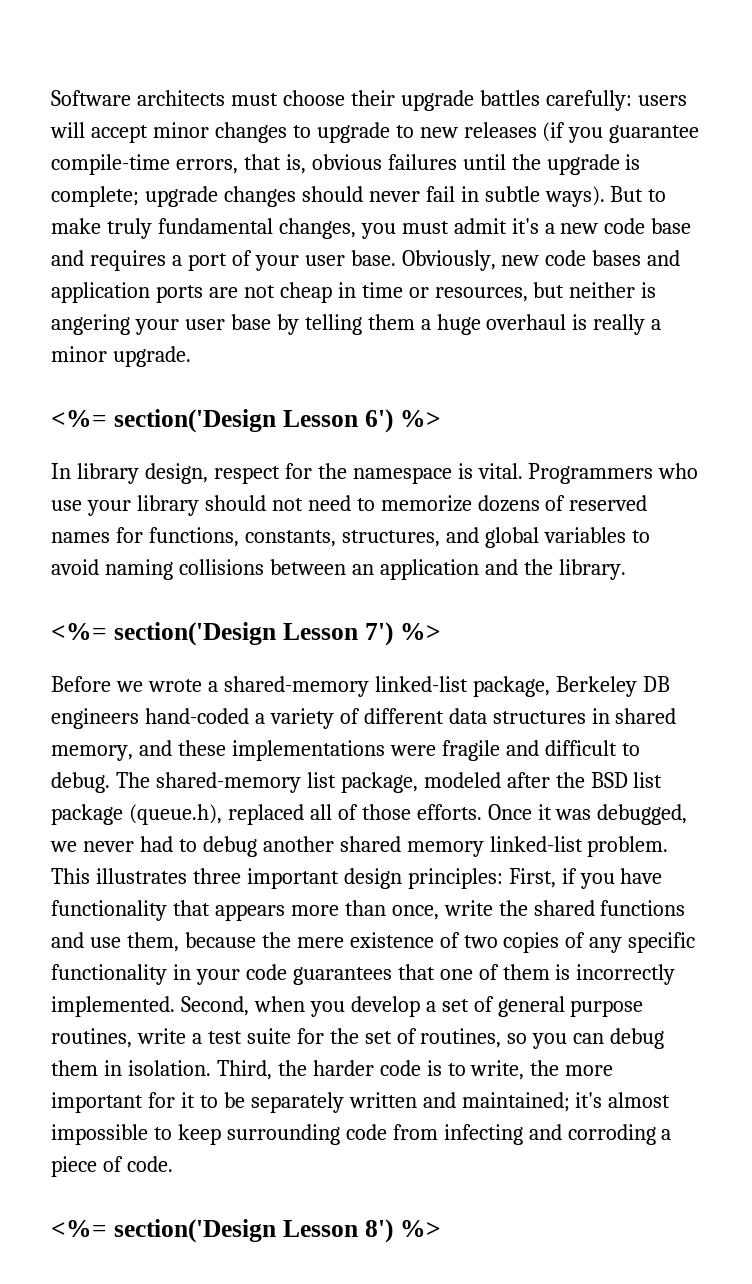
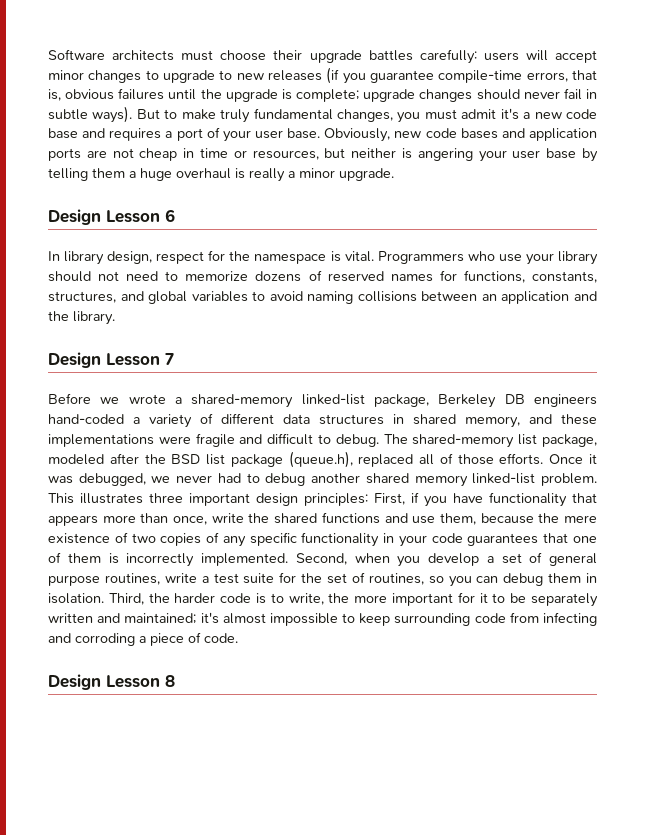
[51,409,441,433] <%= section('Design Lesson 6') %> -> [48,209,175,225] Design Lesson 6
[51,622,441,646] <%= section('Design Lesson 7') %> -> [48,352,174,368] Design Lesson 7
[51,1219,441,1243] <%= section('Design Lesson 8') %> -> [48,674,175,690] Design Lesson 8

